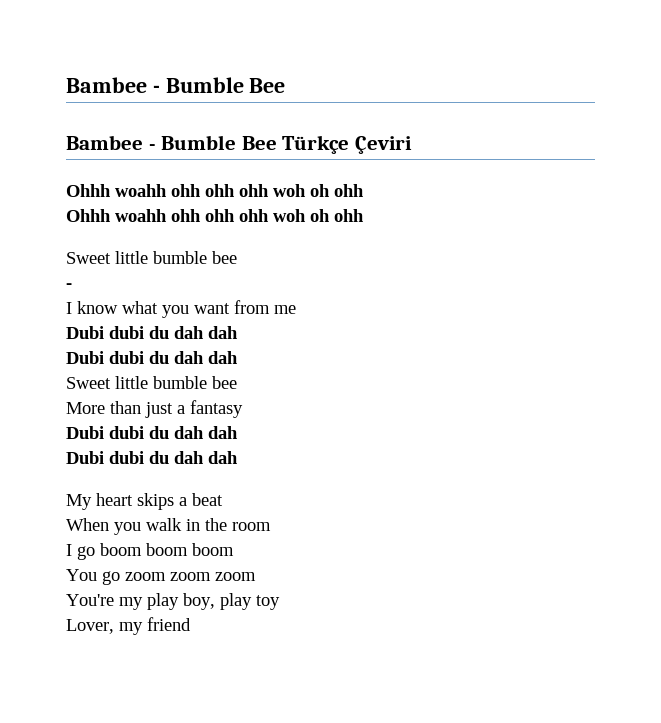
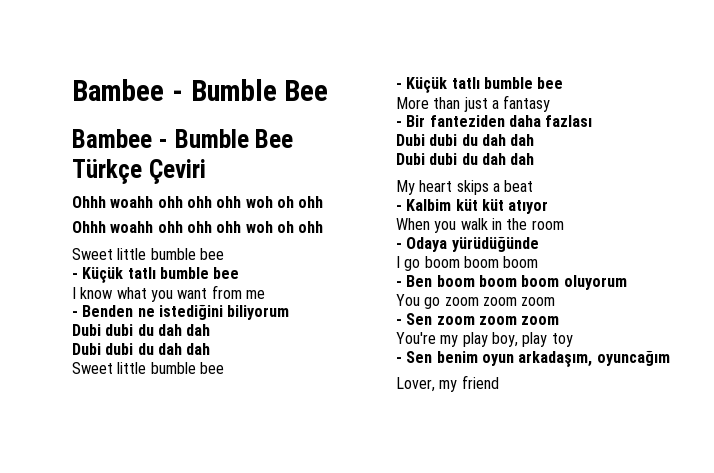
(72, 286) none -> [82,267,240,283] Küçük tatlı bumble bee
(296, 309) none -> [72,304,290,320] // - Benden ne istediğini biliyorum
(237, 382) none -> [396,77,564,93] // - Küçük tatlı bumble bee
(243, 409) none -> [396,115,593,127] // - Bir fanteziden daha fazlası
(223, 499) none -> [396,199,549,214] // - Kalbim küt küt atıyor
(271, 526) none -> [396,236,539,252] // - Odaya yürüdüğünde
(234, 549) none -> [396,275,627,290] // - Ben boom boom boom oluyorum
(256, 576) none -> [396,313,560,325] // - Sen zoom zoom zoom
(280, 602) none -> [396,350,670,367] // - Sen benim oyun arkadaşım, oyuncağım

